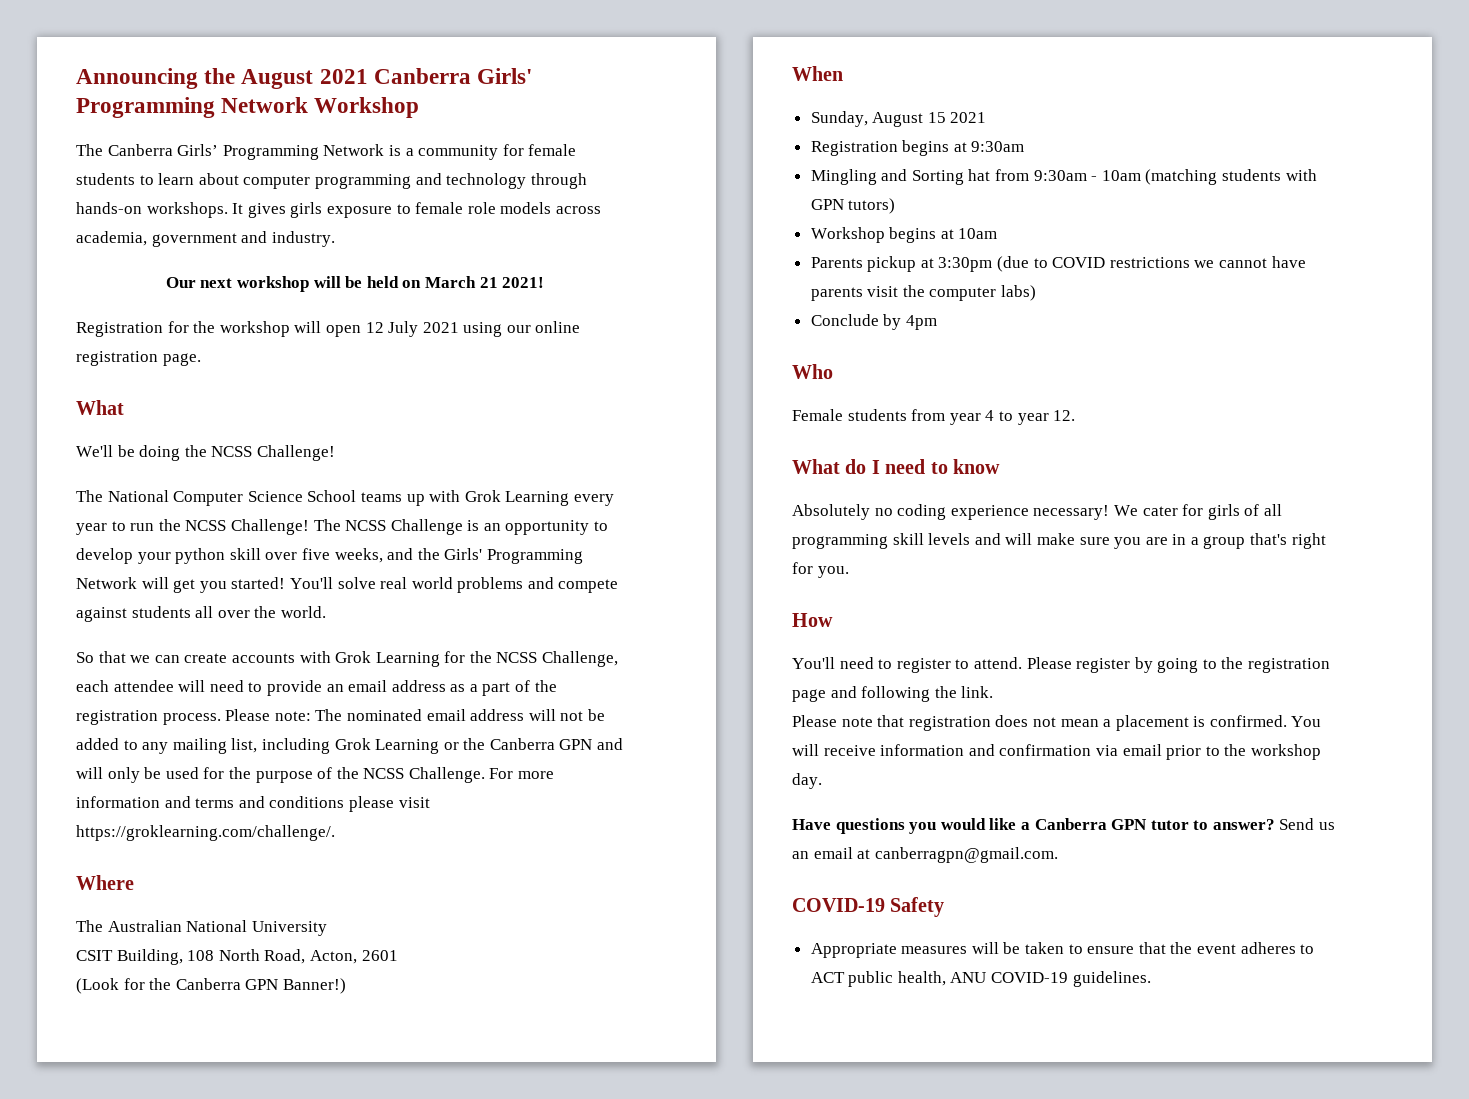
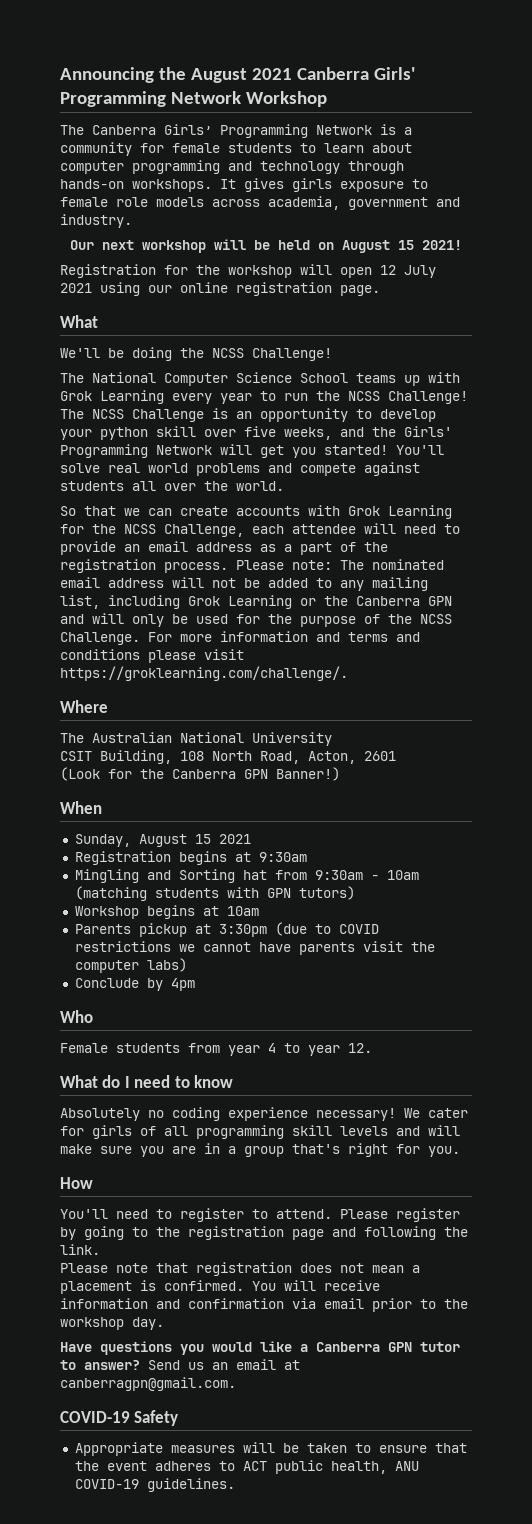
[424,276,498,288] March 21 -> [342,240,414,253] August 15

